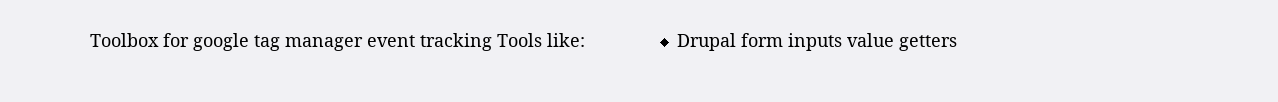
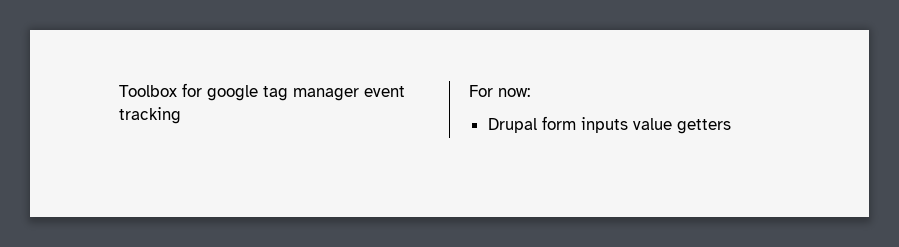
[497,33,585,47] Tools like: -> [469,85,530,97] // For now:

